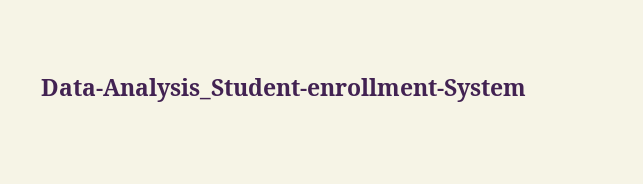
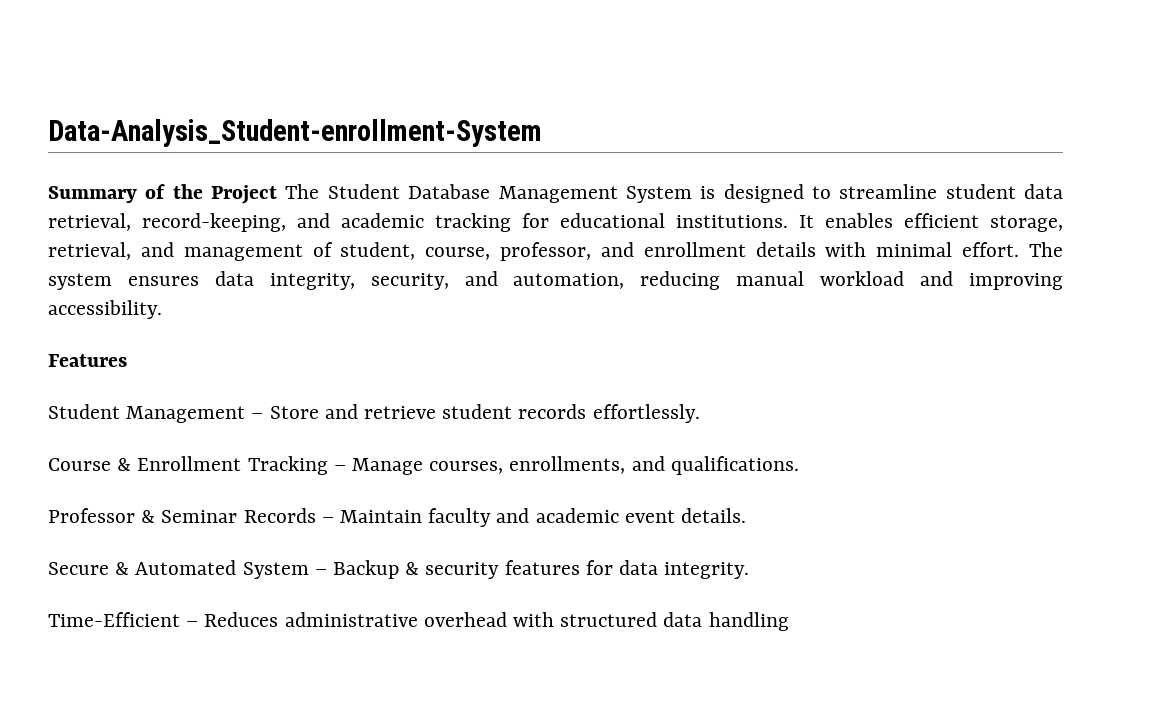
(526, 90) none -> [48,184,1064,204] [48,213,1063,232] [48,242,1063,261] [48,271,1063,290] [48,300,162,319] [48,354,127,367] [48,404,700,423] [48,456,799,475] [48,508,747,527] [48,560,750,579] [48,612,789,631] // Summary of the Project The Student Database Management System is designed to streamline student data retrieval, record-keeping, and academic tracking for educational institutions. It enables efficient storage, retrieval, and management of student, course, professor, and enrollment details with minimal effort. The system ensures data integrity, security, and automation, reducing manual workload and improving accessibility. // Features // Student Management – Store and retrieve student records effortlessly. // Course & Enrollment Tracking – Manage courses, enrollments, and qualifications. // Professor & Seminar Records – Maintain faculty and academic event details. // Secure & Automated System – Backup & security features for data integrity. // Time-Efficient – Reduces administrative overhead with structured data handling

